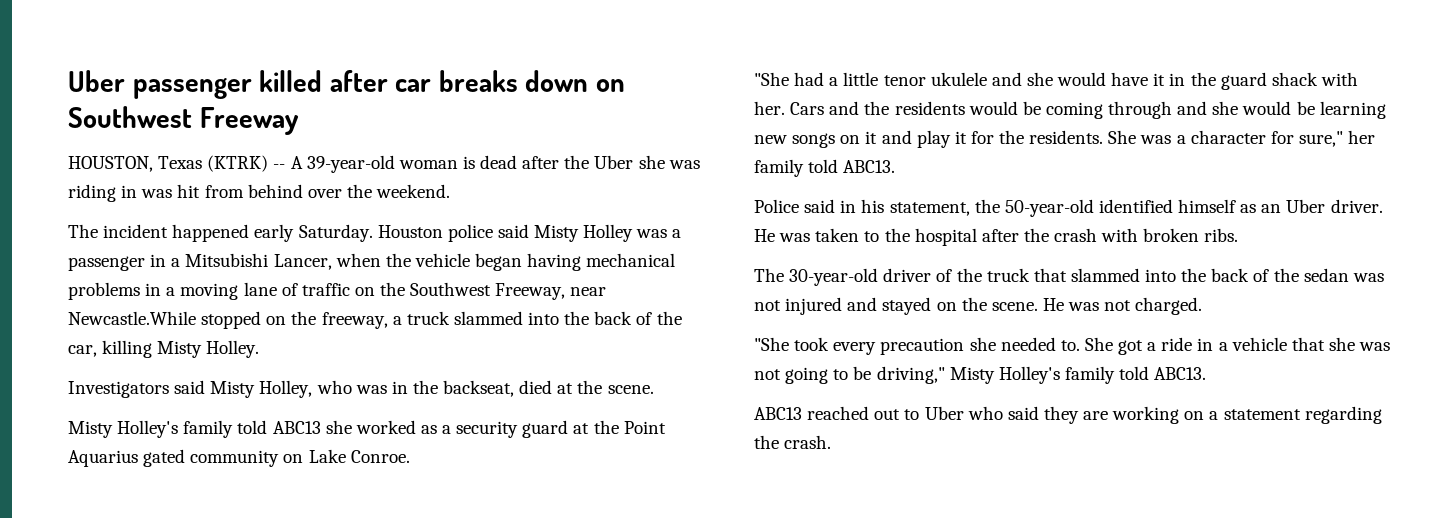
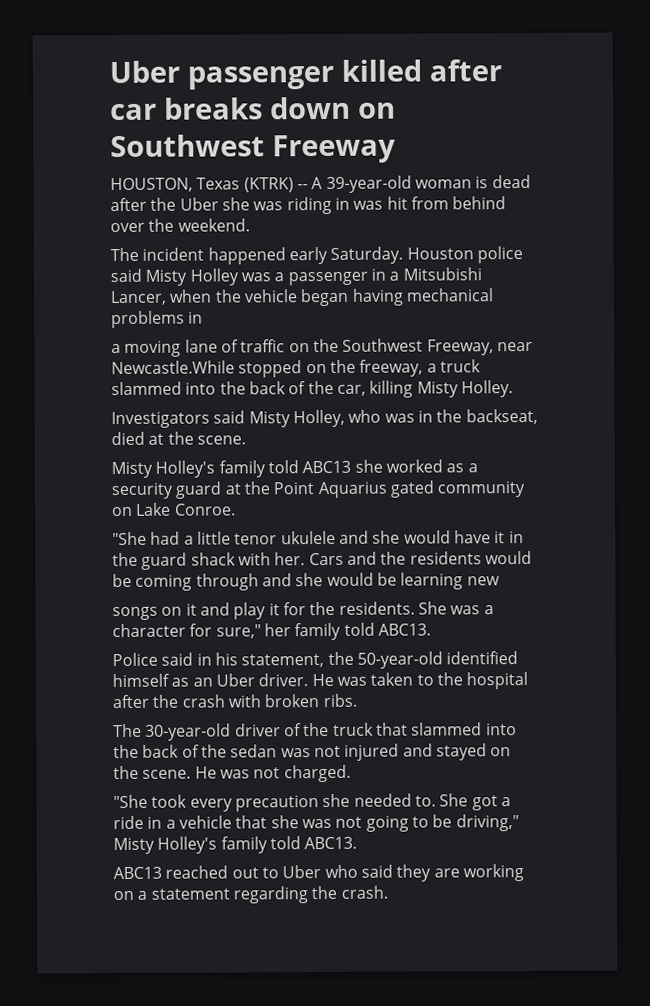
(162, 289) none -> (204, 317) //
(787, 139) none -> (500, 581) //

